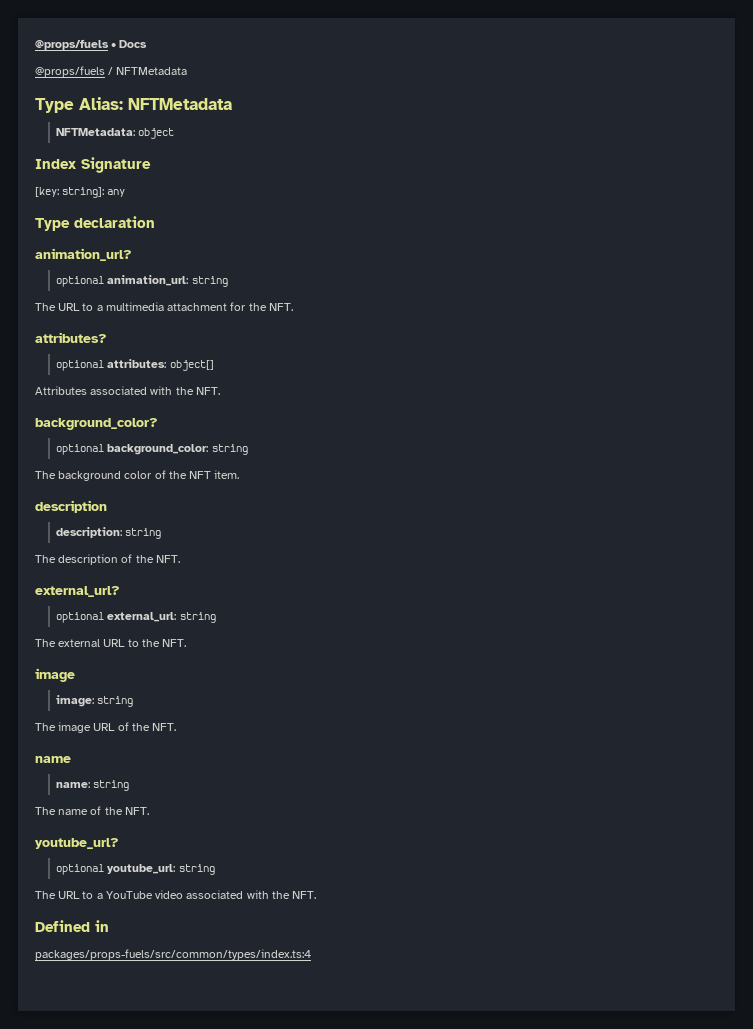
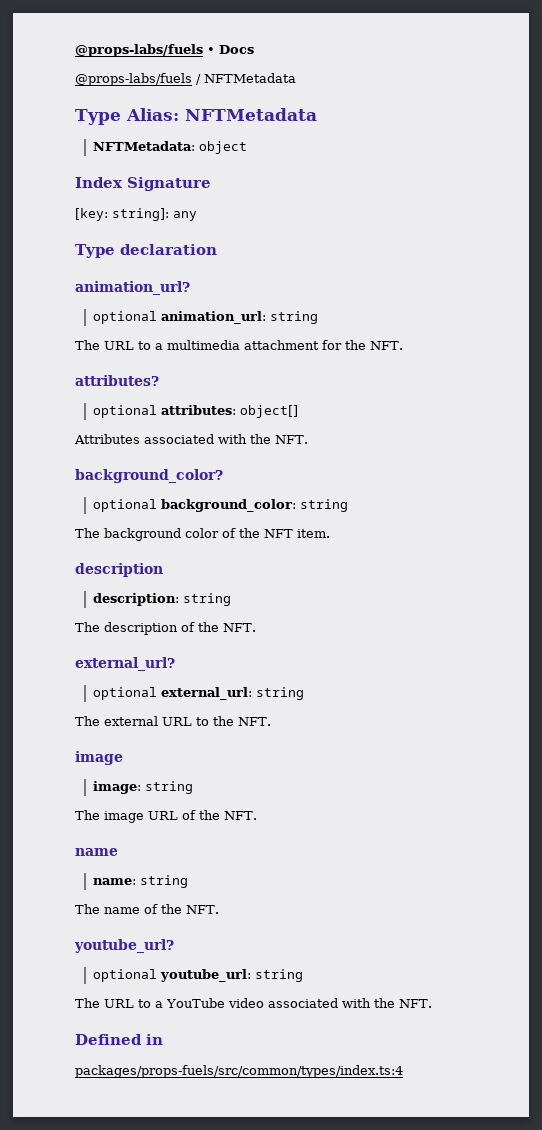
[35,39,109,50] @props/fuels -> [75,44,203,57] @props-labs/fuels
[35,66,105,77] @props/fuels -> [75,73,192,86] @props-labs/fuels

